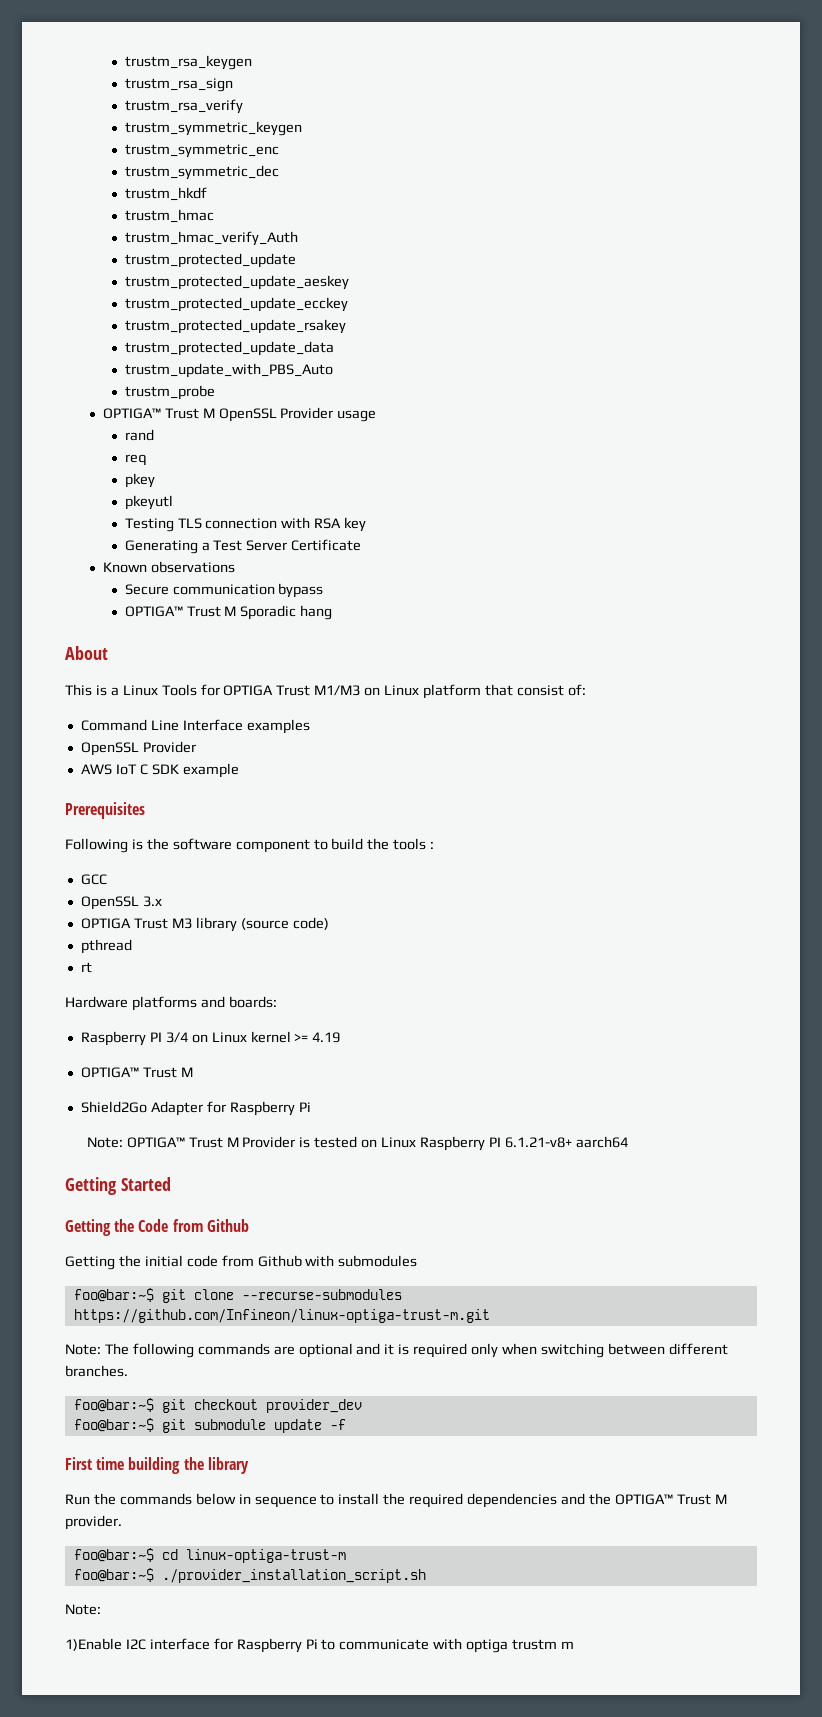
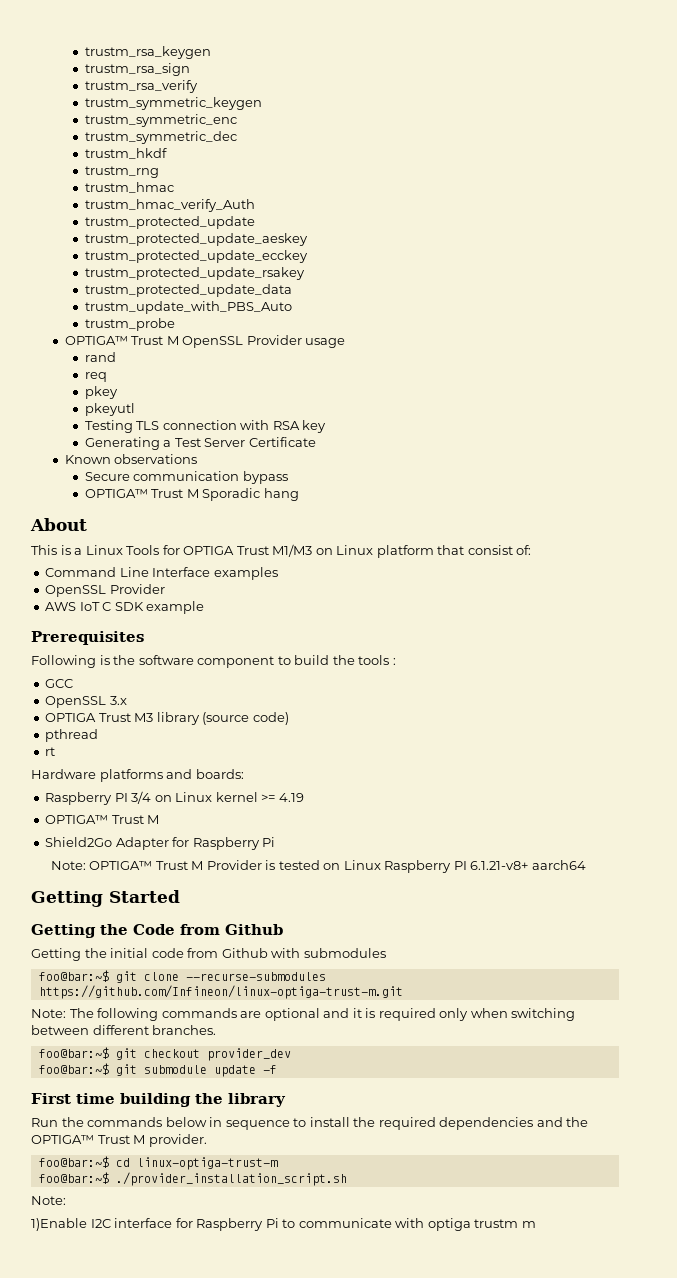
(207, 194) none -> [84,166,159,178] // trustm_rng

